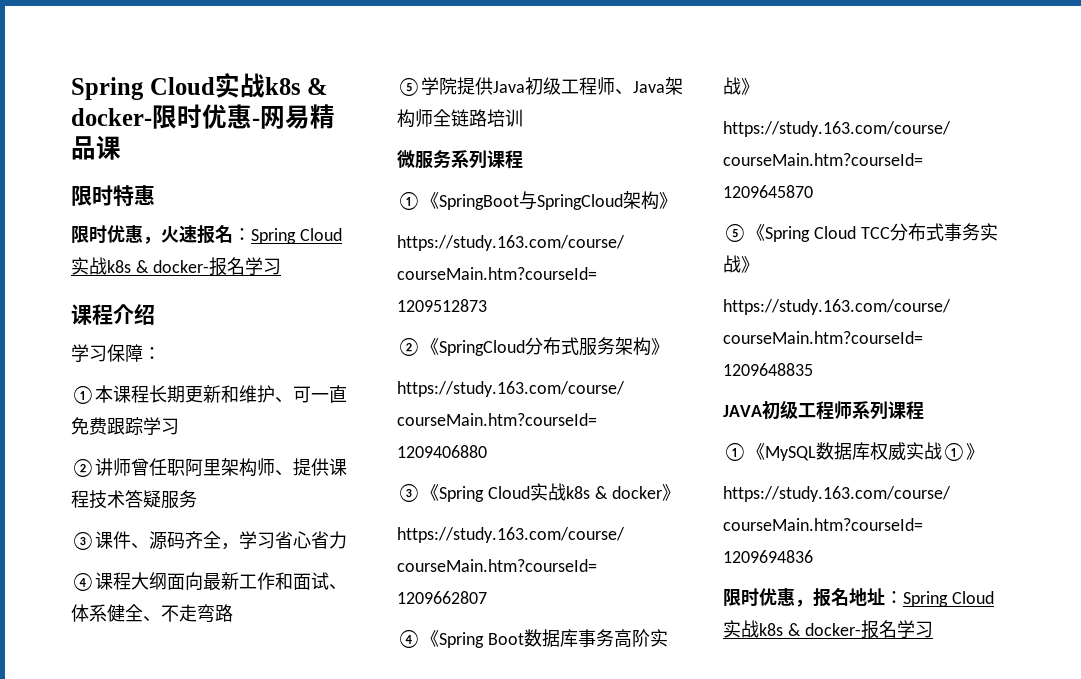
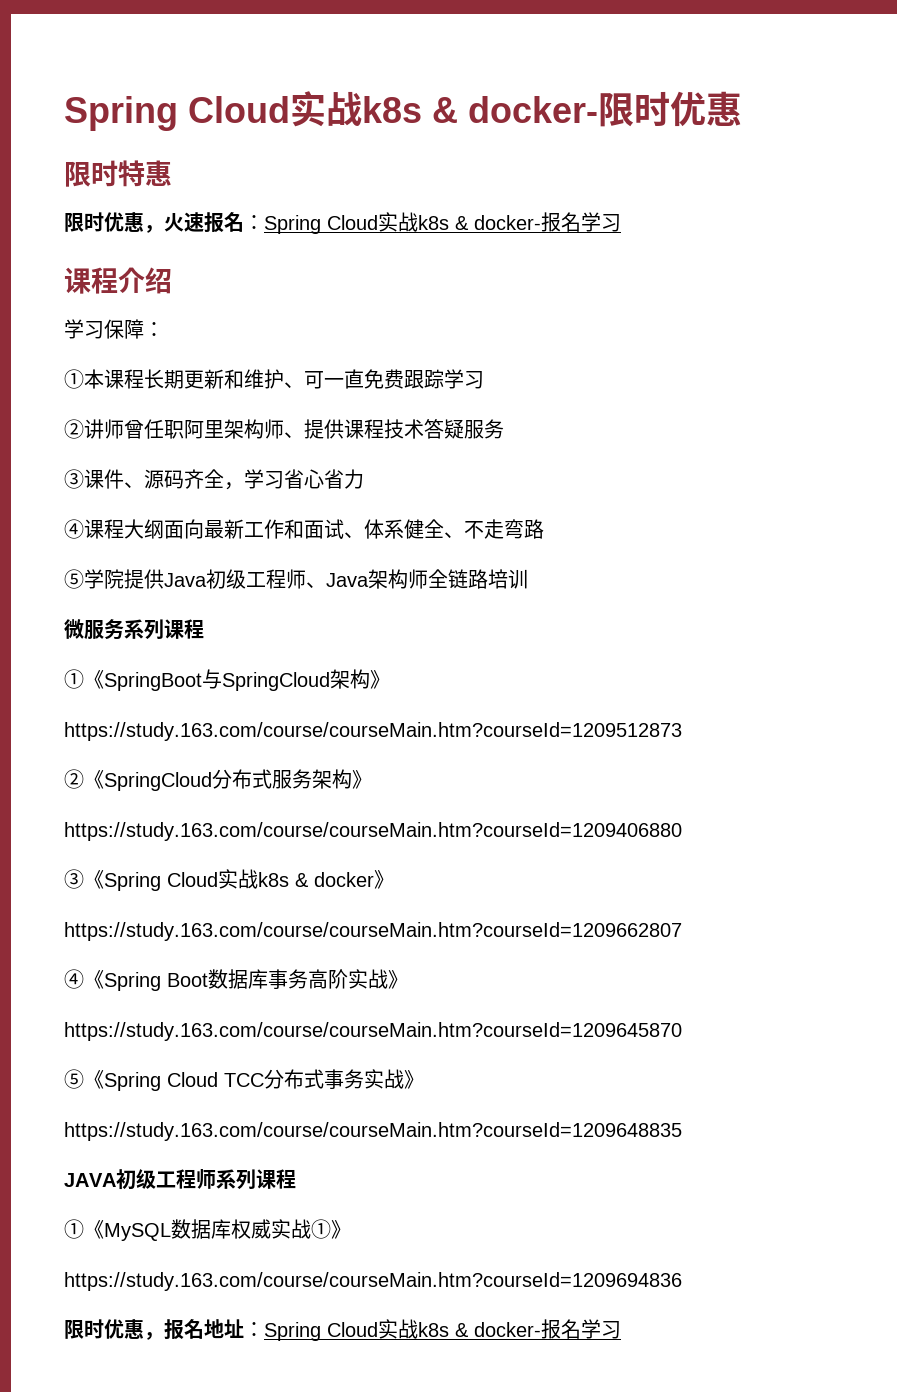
[252,104,335,129] [71,135,121,160] -网易精品课 -> (742, 108) none

